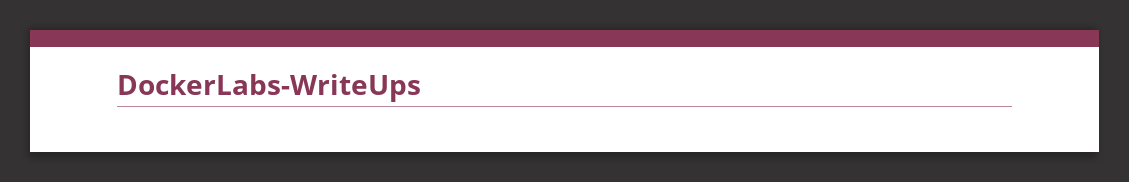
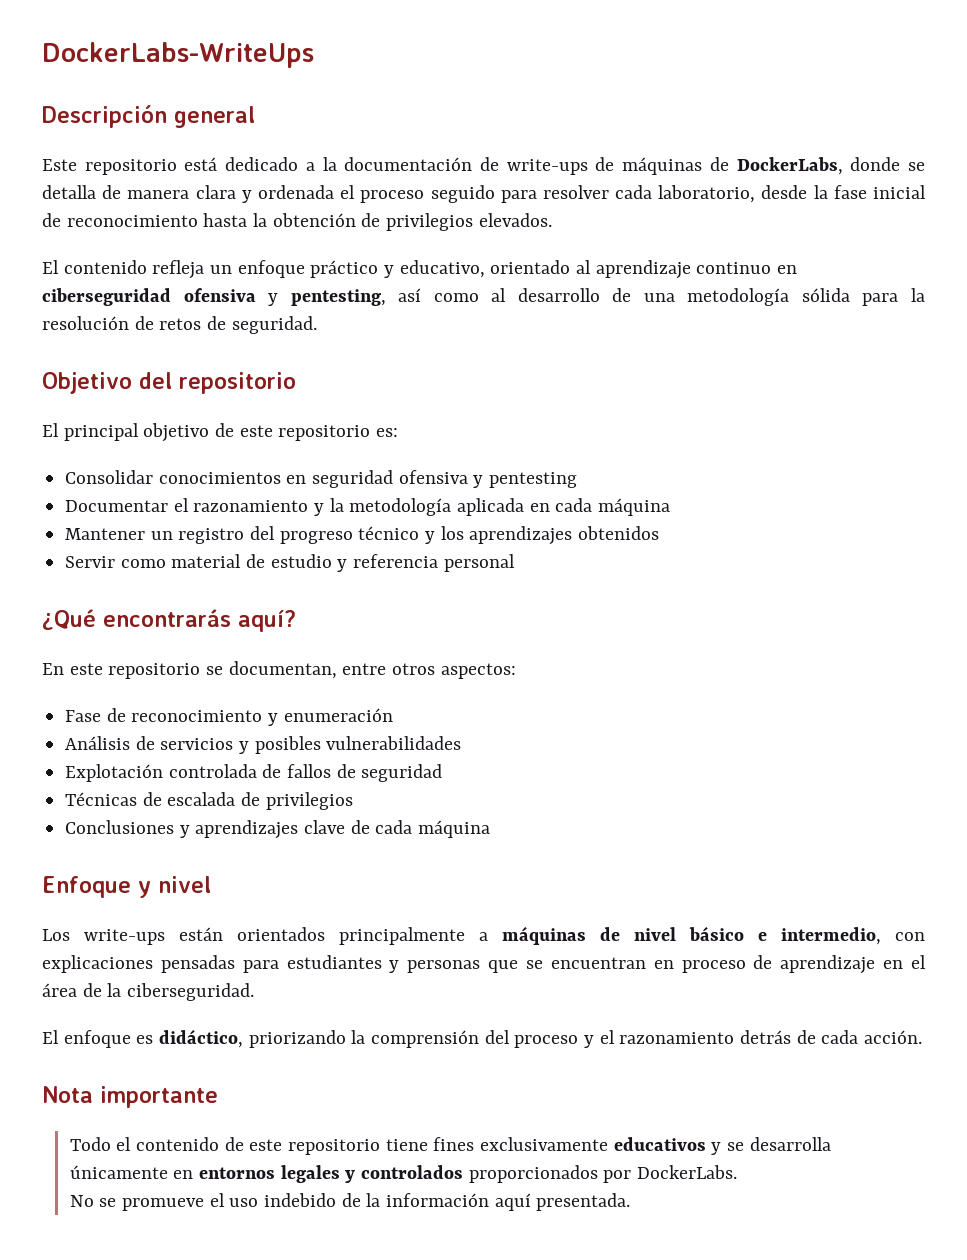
(421, 88) none -> [42,105,255,128] [42,157,925,175] [42,185,926,203] [42,213,552,231] [42,260,798,279] [42,288,926,306] [42,316,317,334] [42,372,296,394] [42,423,399,442] [65,470,578,488] [65,498,671,516] [65,526,660,545] [65,554,515,572] [42,609,296,632] [42,661,516,679] [65,708,393,726] [65,736,462,754] [65,764,443,782] [65,792,353,810] [65,820,491,839] [42,876,211,898] [42,926,925,945] [42,955,926,974] [42,983,255,1001] [42,1029,923,1048] [42,1086,218,1108] [69,1137,831,1155] [69,1165,738,1183] [69,1193,631,1211] // Descripción general // Este repositorio está dedicado a la documentación de write-ups de máquinas de DockerLabs, donde se detalla de manera clara y ordenada el proceso seguido para resolver cada laboratorio, desde la fase inicial de reconocimiento hasta la obtención de privilegios elevados. // El contenido refleja un enfoque práctico y educativo, orientado al aprendizaje continuo en ciberseguridad ofensiva y pentesting, así como al desarrollo de una metodología sólida para la resolución de retos de seguridad. // Objetivo del repositorio // El principal objetivo de este repositorio es: // Consolidar conocimientos en seguridad ofensiva y pentesting // Documentar el razonamiento y la metodología aplicada en cada máquina // Mantener un registro del progreso técnico y los aprendizajes obtenidos // Servir como material de estudio y referencia personal // ¿Qué encontrarás aquí? // En este repositorio se documentan, entre otros aspectos: // Fase de reconocimiento y enumeración // Análisis de servicios y posibles vulnerabilidades // Explotación controlada de fallos de seguridad // Técnicas de escalada de privilegios // Conclusiones y aprendizajes clave de cada máquina // Enfoque y nivel // Los write-ups están orientados principalmente a máquinas de nivel básico e intermedio, con explicaciones pensadas para estudiantes y personas que se encuentran en proceso de aprendizaje en el área de la ciberseguridad. // El enfoque es didáctico, priorizando la comprensión del proceso y el razonamiento detrás de cada acción. // Nota importante // Todo el contenido de este repositorio tiene fines exclusivamente educativos y se desarrolla únicamente en entornos legales y controlados proporcionados por DockerLabs. // No se promueve el uso indebido de la información aquí presentada.

